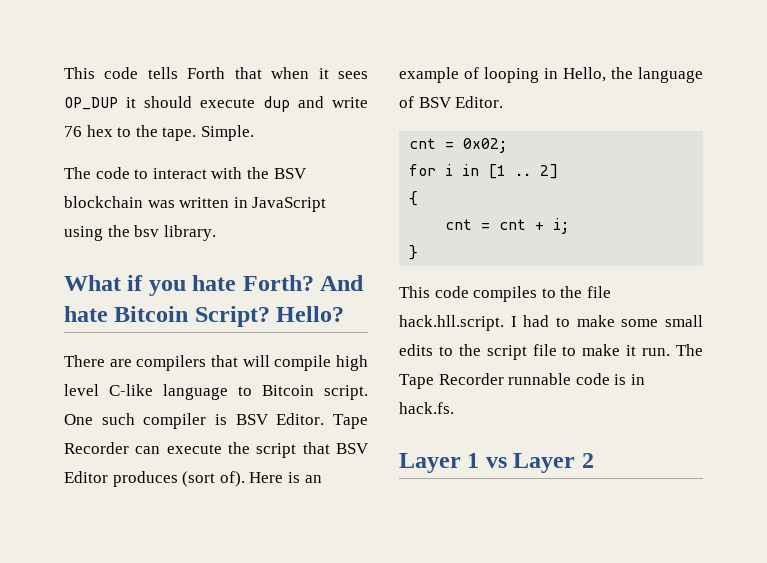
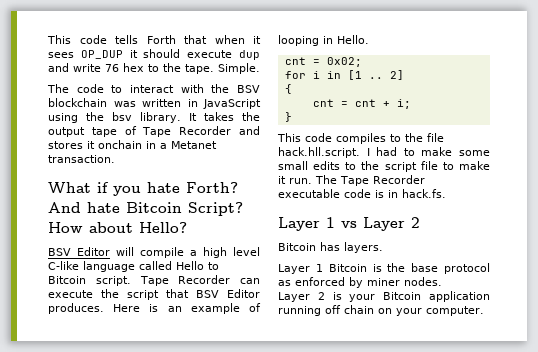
(216, 233) none -> [188,112,260,121] [48,126,260,137] [48,140,217,149] [48,155,115,163] It takes the output tape of Tape Recorder and stores it onchain in a Metanet transaction.
(270, 316) none -> [48,222,133,233] How about
[64,355,238,371] There are compilers that -> [48,247,110,256] BSV Editor
(332, 363) none -> [190,250,197,256] a
(228, 392) none -> [139,261,204,270] called Hello
[64,413,325,429] One such compiler is BSV Editor. -> (131, 281) none
[112,471,245,487] produces (sort of). -> [48,303,104,314] produces.
[563,67,703,83] [399,96,504,108] Hello, the language of BSV Editor. -> [337,35,369,44] Hello.
[508,373,572,385] runnable -> [278,189,340,198] executable
(594, 460) none -> [278,242,383,253] [278,263,490,274] [278,277,442,288] [278,291,490,302] [278,305,484,316] // Bitcoin has layers. // Layer 1 Bitcoin is the base protocol as enforced by miner nodes. // Layer 2 is your Bitcoin application running off chain on your computer.

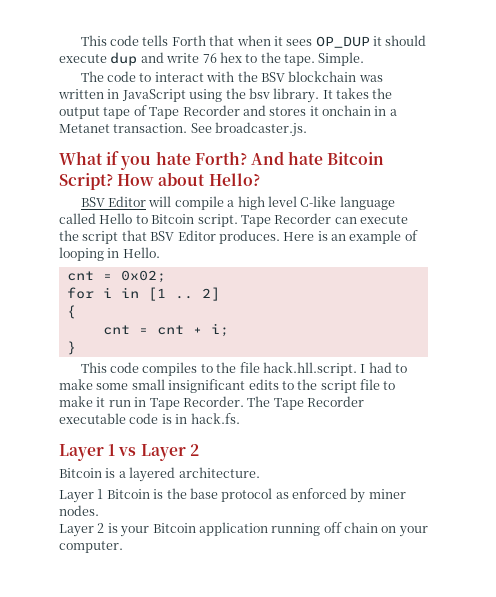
(115, 159) none -> [190,122,308,137] See broadcaster.js.
(308, 165) none -> [168,379,246,393] insignificant
[289,178,312,184] run. -> [108,396,244,410] run in Tape Recorder.
[320,242,383,253] has layers. -> [105,467,260,482] is a layered architecture.

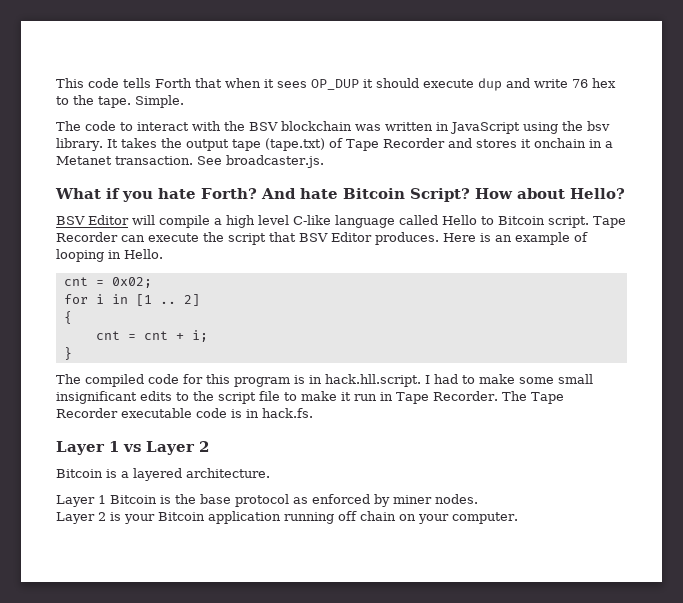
(131, 113) none -> [264,138,325,151] (tape.txt)
[80,362,260,376] This code compiles to the file -> [56,374,322,387] The compiled code for this program is in

